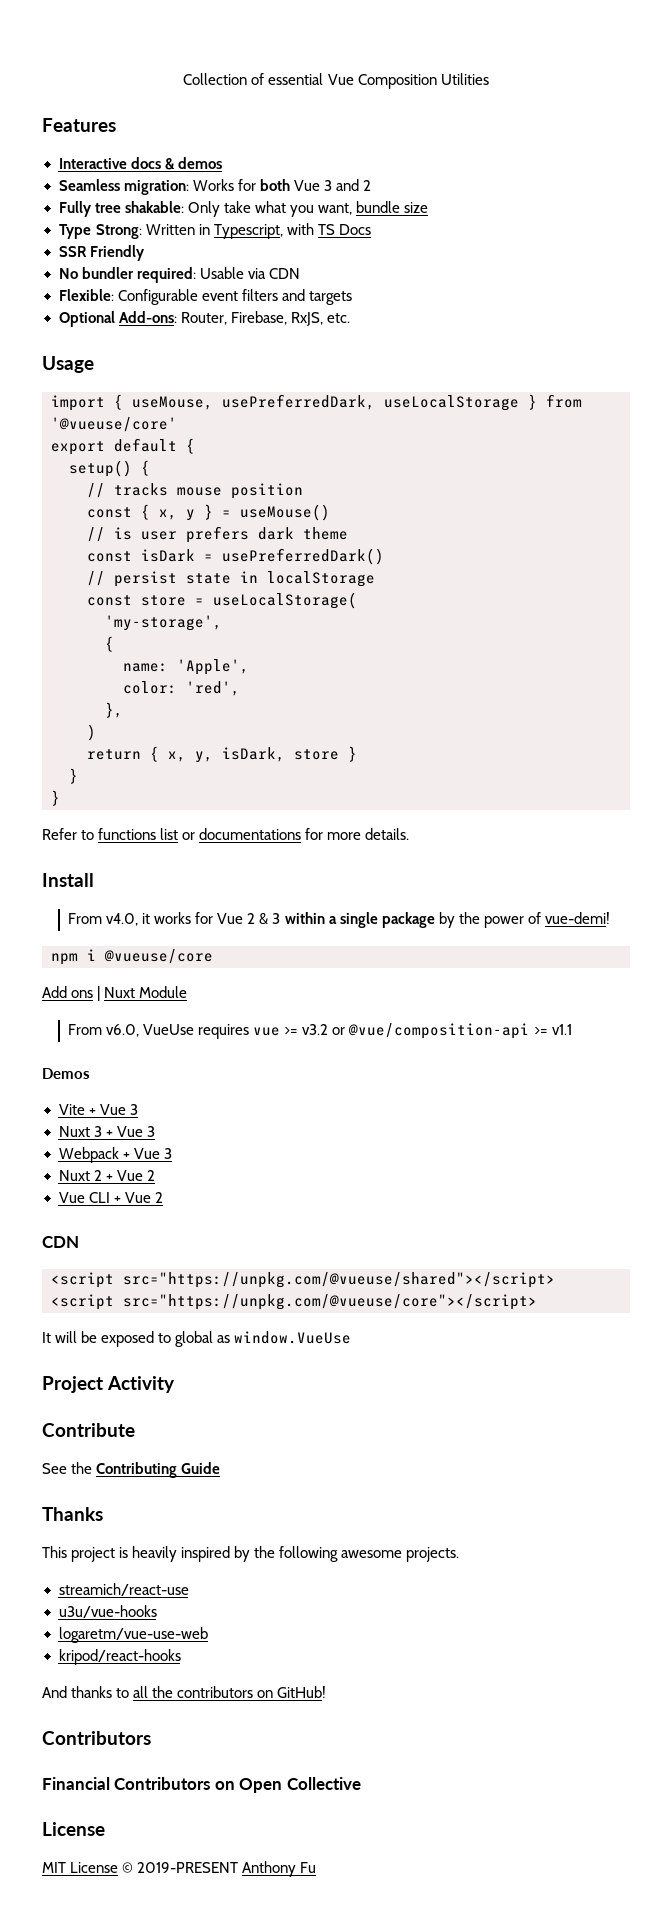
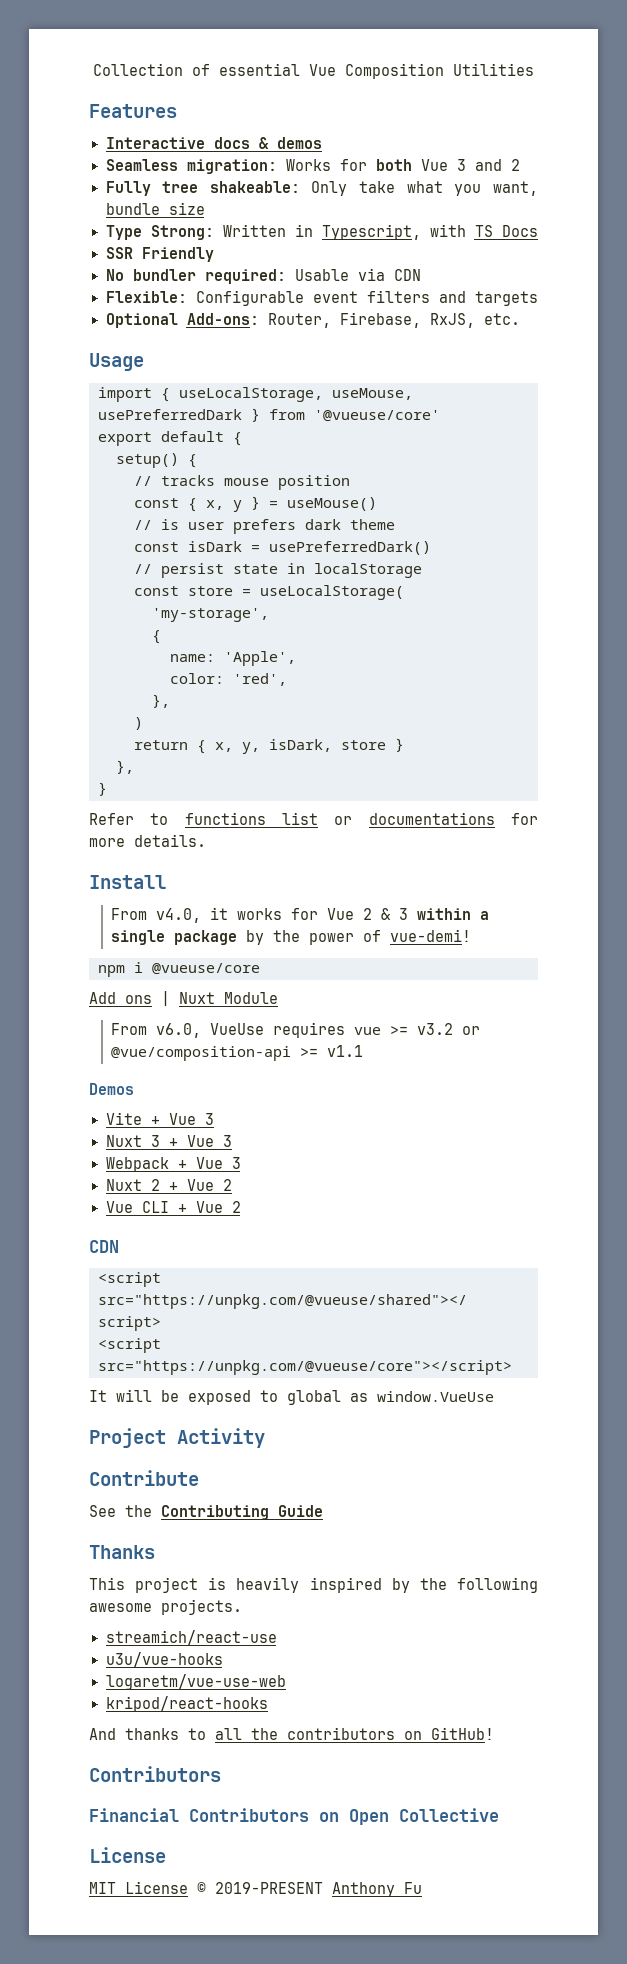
[124,201,184,213] shakable: -> [209,181,300,193] shakeable:
[132,394,519,411] useMouse, usePreferredDark, useLocalStorage -> [179,387,413,402] [98,409,242,420] useLocalStorage, useMouse, usePreferredDark
[69,768,78,784] } -> [116,760,134,774] },

